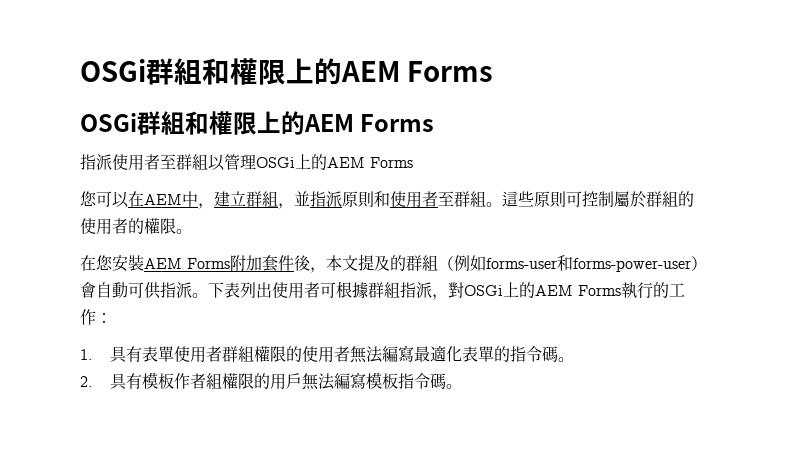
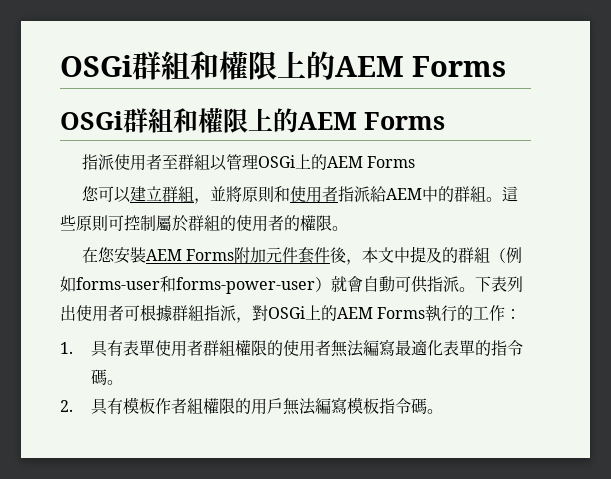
[128,191,214,209] 在AEM中， -> (131, 194) none
[310,191,342,207] 指派 -> [225,186,242,202] 將
[438,191,454,206] 至 -> [337,186,454,202] 指派給AEM中的
(262, 263) none -> [265,247,298,263] 元件
(358, 263) none -> [393,247,410,263] 中
(707, 263) none -> [331,276,347,292] 就

